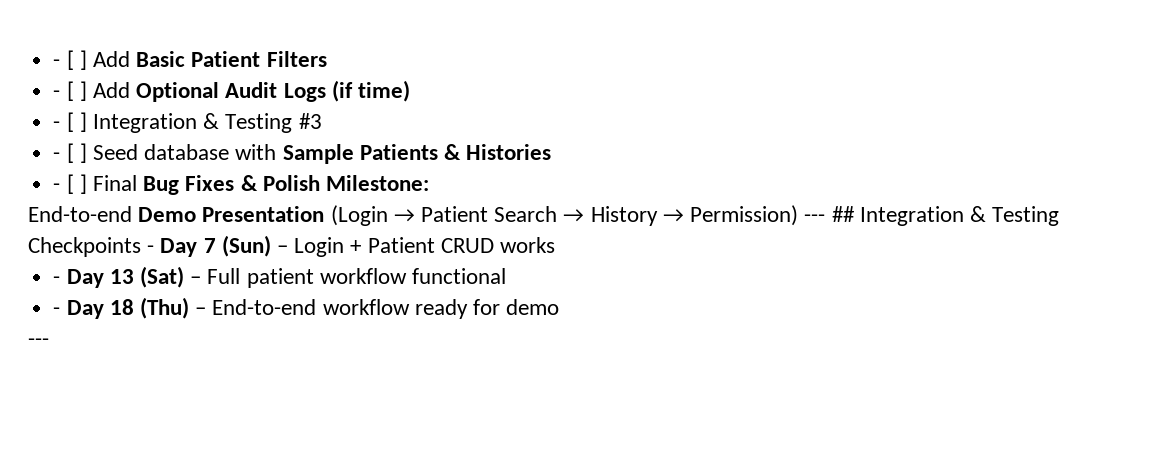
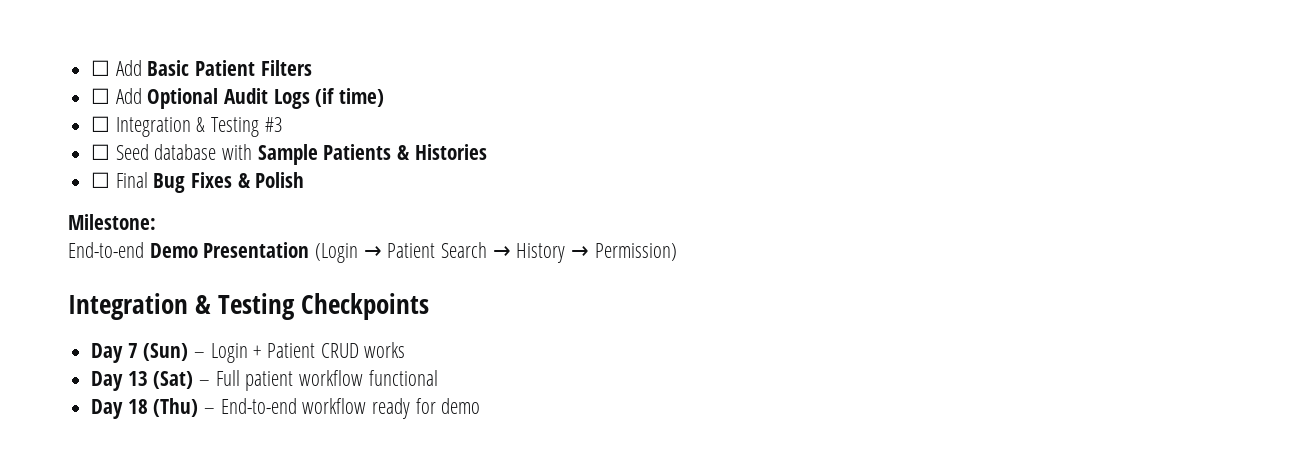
[53,50,87,70] - [ ] -> [91,60,111,76] ☐
[53,81,87,101] - [ ] -> [91,88,111,104] ☐
[53,112,87,132] - [ ] -> [91,116,111,132] ☐
[53,143,87,163] - [ ] -> [91,144,111,160] ☐
[53,174,87,194] - [ ] -> [91,172,111,188] ☐
(320, 183) none -> (305, 180) //
[804,206,855,222] --- ## -> (677, 252) //
[147,245,155,253] - -> (430, 306) //
[53,276,61,284] - -> (406, 350) none
[53,307,61,315] - -> (438, 378) none
[28,338,49,346] // --- -> (481, 406) none

